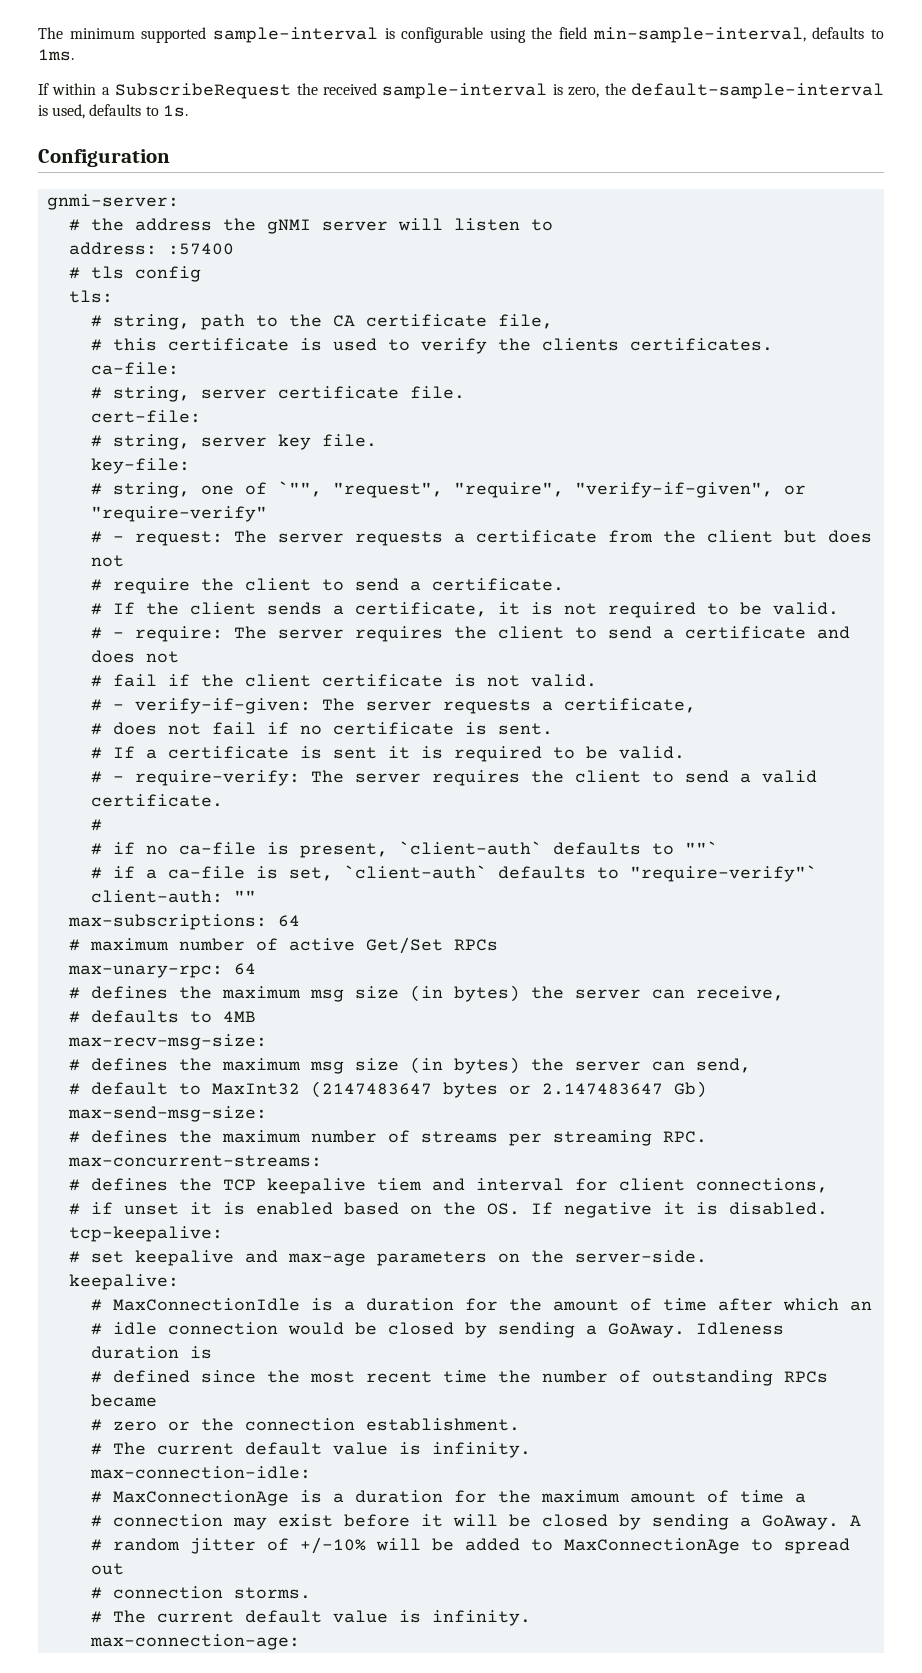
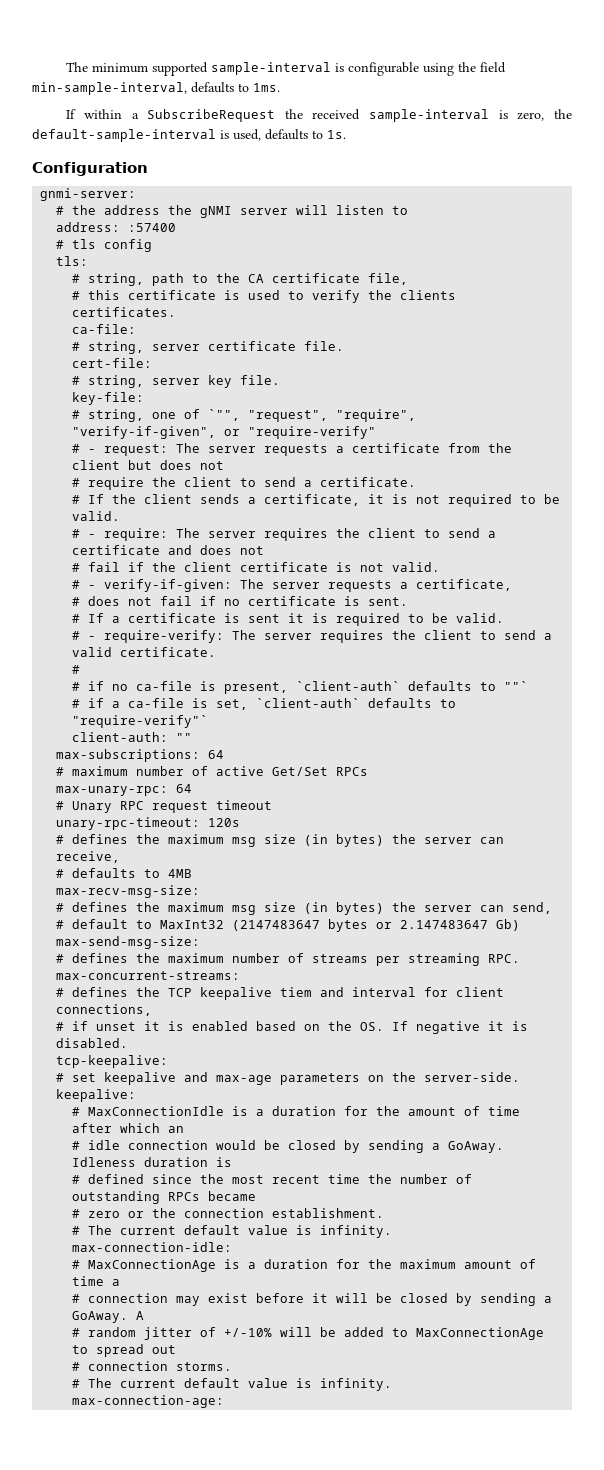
(257, 969) none -> [56,800,273,813] [56,817,241,830] // # Unary RPC request timeout // unary-rpc-timeout: 120s

